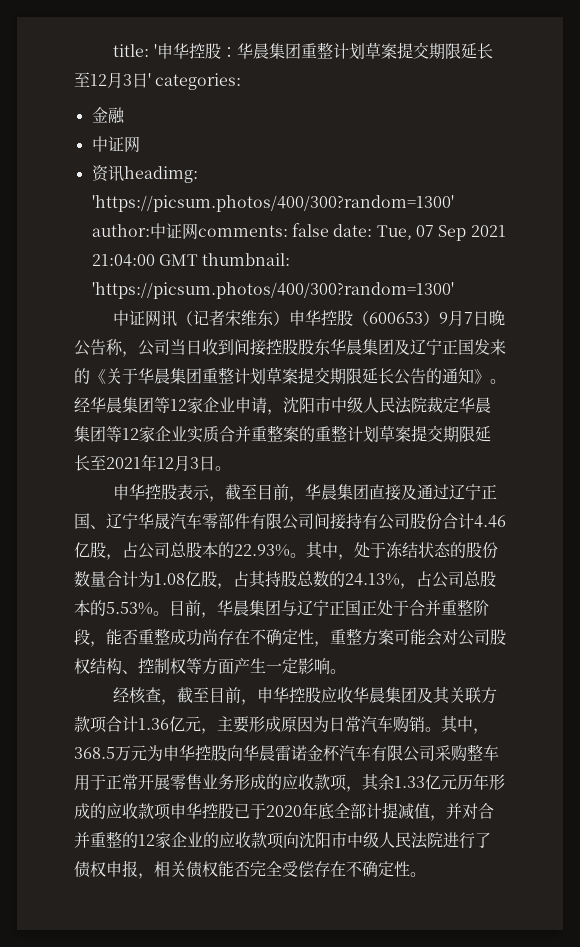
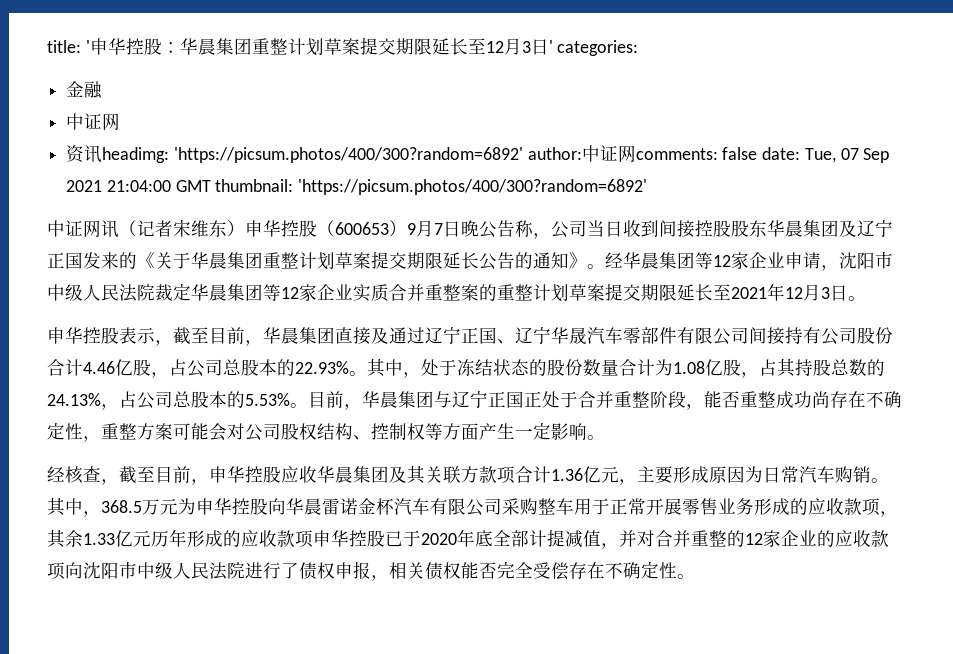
[91,195,454,212] 'https://picsum.photos/400/300?random=1300' -> [173,147,523,163] 'https://picsum.photos/400/300?random=6892'
[91,282,454,299] 'https://picsum.photos/400/300?random=1300' -> [298,179,648,195] 'https://picsum.photos/400/300?random=6892'

